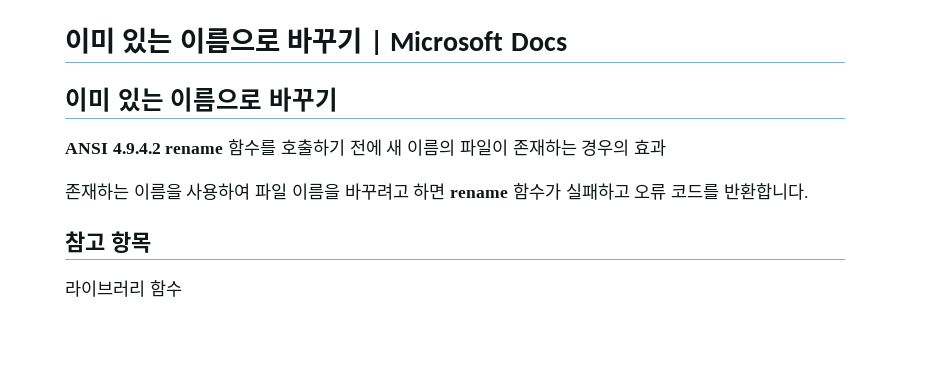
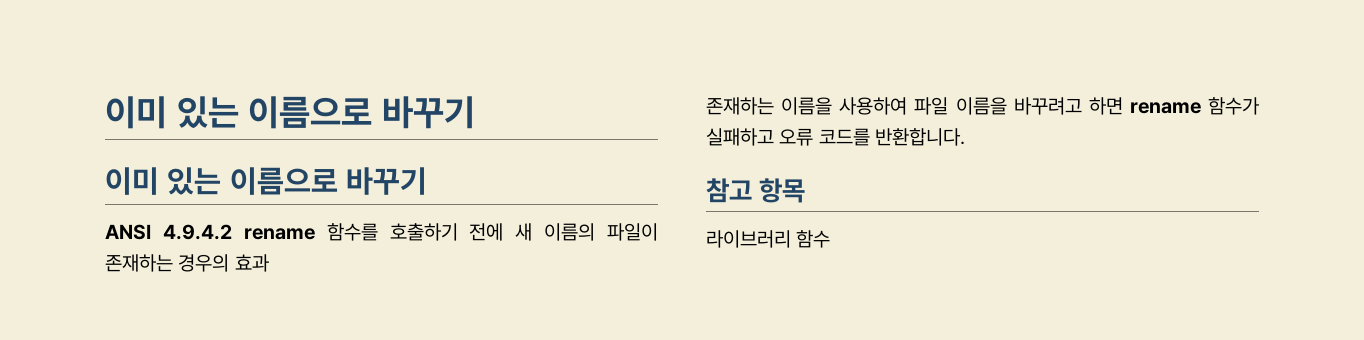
[65,27,567,55] 이미 있는 이름으로 바꾸기 | Microsoft Docs -> [105,96,476,129] 이미 있는 이름으로 바꾸기

